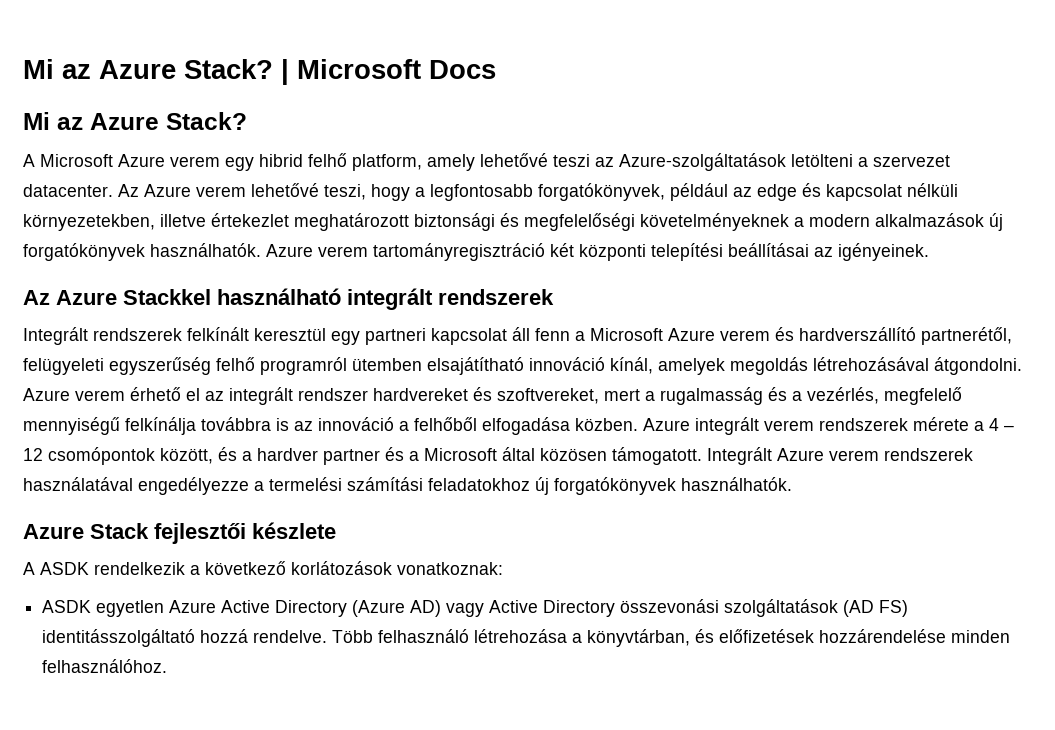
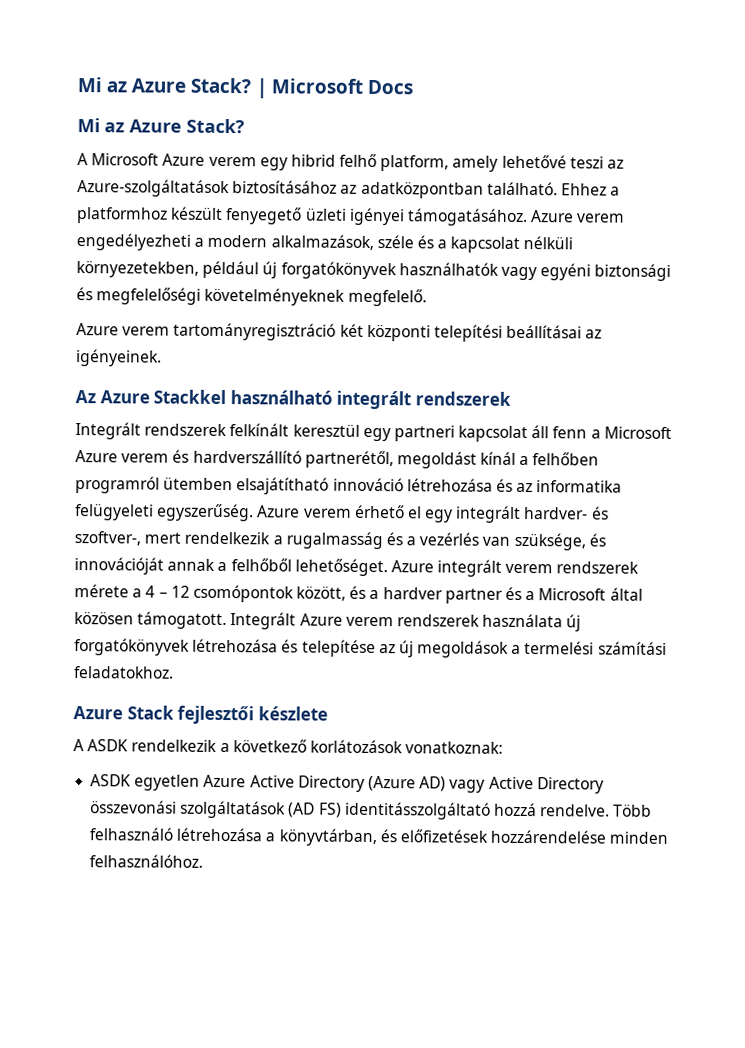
[791,154,950,167] [23,183,958,201] [23,213,1003,231] [23,243,261,261] letölteni a szervezet datacenter. Az Azure verem lehetővé teszi, hogy a legfontosabb forgatókönyvek, például az edge és kapcsolat nélküli környezetekben, illetve értekezlet meghatározott biztonsági és megfelelőségi követelményeknek a modern alkalmazások új forgatókönyvek használhatók. -> [232,180,621,199] [76,206,626,227] [76,233,574,253] [76,260,672,281] [76,287,427,307] biztosításához az adatközpontban található. Ehhez a platformhoz készült fenyegető üzleti igényei támogatásához. Azure verem engedélyezheti a modern alkalmazások, széle és a kapcsolat nélküli környezetekben, például új forgatókönyvek használhatók vagy egyéni biztonsági és megfelelőségi követelményeknek megfelelő. //
[23,357,1022,375] [23,387,962,405] [23,417,638,435] felügyeleti egyszerűség felhő programról ütemben elsajátítható innováció kínál, amelyek megoldás létrehozásával átgondolni. Azure verem érhető el az integrált rendszer hardvereket és szoftvereket, mert a rugalmasság és a vezérlés, megfelelő mennyiségű felkínálja továbbra is az innováció a felhőből elfogadása közben. -> [396,451,600,469] [75,476,623,495] [75,503,609,523] [74,531,606,551] [74,557,388,577] megoldást kínál a felhőben programról ütemben elsajátítható innováció létrehozása és az informatika felügyeleti egyszerűség. Azure verem érhető el egy integrált hardver- és szoftver-, mert rendelkezik a rugalmasság és a vezérlés van szüksége, és innovációját annak a felhőből lehetőséget.
[23,477,792,495] használatával engedélyezze a termelési számítási feladatokhoz új forgatókönyvek használhatók. -> [482,613,582,632] [74,638,667,658] [73,666,174,679] használata új forgatókönyvek létrehozása és telepítése az új megoldások a termelési számítási feladatokhoz.

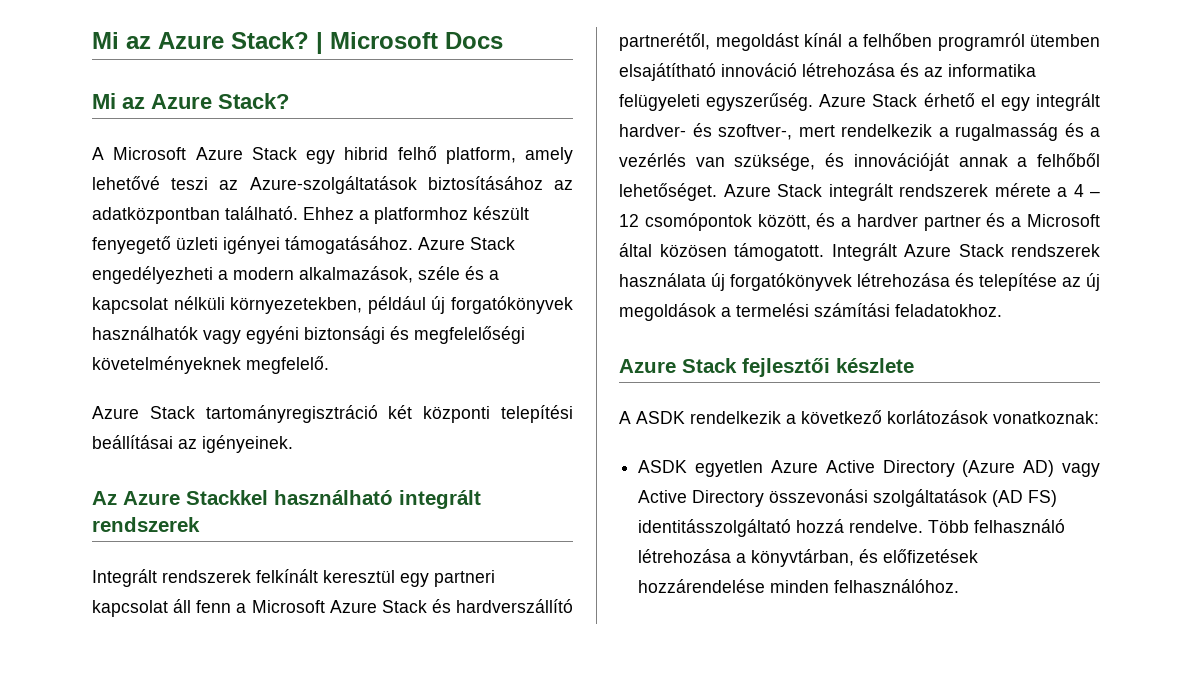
[208,156,257,167] verem -> [251,147,297,160] Stack
[577,213,626,223] verem -> [470,237,515,250] Stack
[122,326,171,336] verem -> [149,406,195,419] Stack
[121,453,170,463] verem -> [381,600,427,613] Stack
[303,508,352,518] verem -> [872,94,918,107] Stack
[437,559,554,577] integrált verem -> [777,183,893,201] Stack integrált
[345,616,394,627] verem -> [958,244,1004,257] Stack

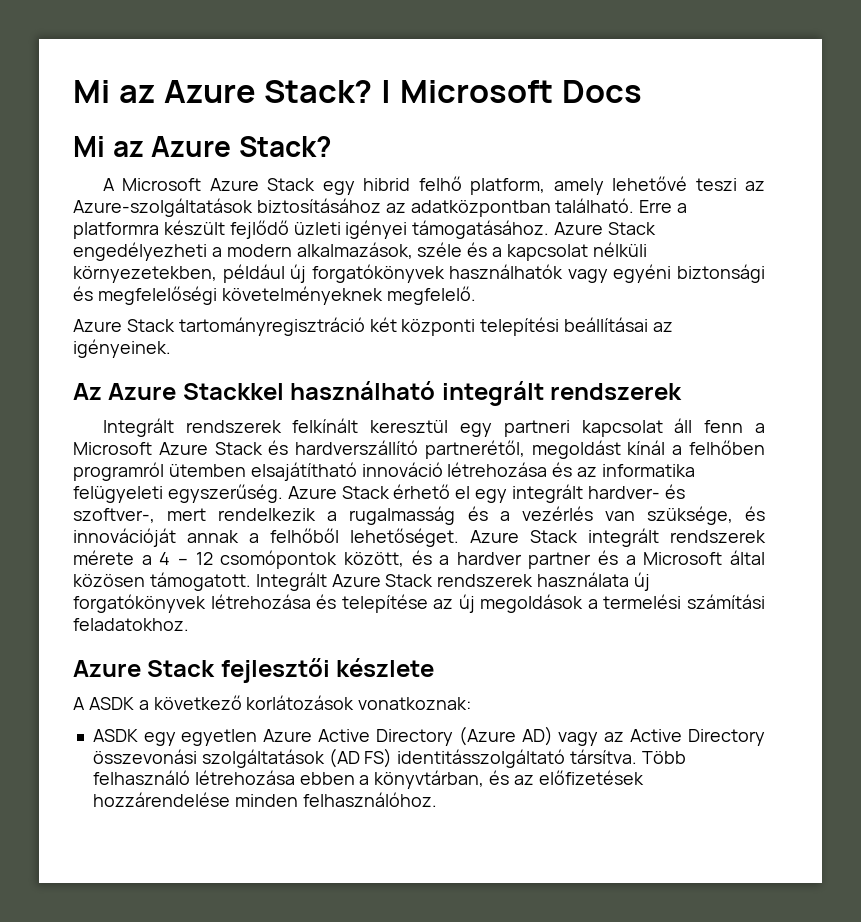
[303,206,529,224] [92,236,171,254] Ehhez a platformhoz készült fenyegető -> [639,200,688,213] [73,220,289,239] Erre a platformra készült fejlődő
[690,411,781,424] rendelkezik -> (134, 703) none
(688, 466) none -> [143,732,176,746] egy
(1100, 470) none -> [604,732,625,742] az
[796,519,924,533] hozzá rendelve. -> [570,749,638,764] társítva.
(732, 556) none -> [299,772,355,785] ebben
(879, 556) none -> [513,775,534,785] az

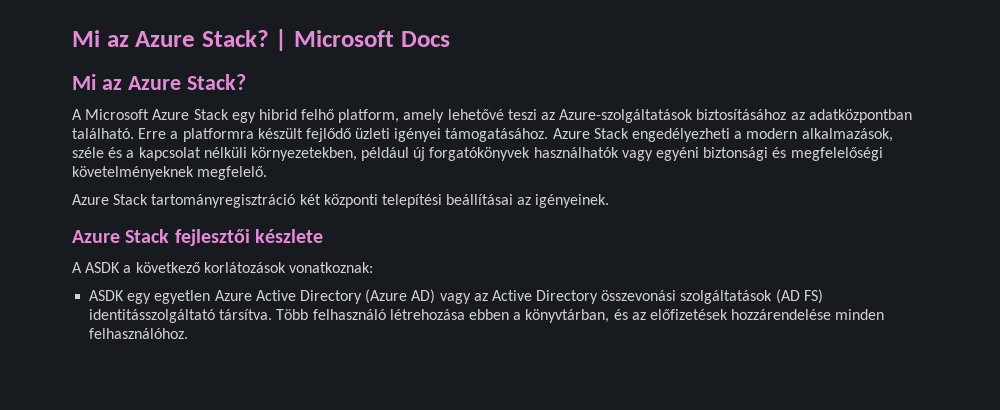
[73,381,683,406] [102,418,765,437] [73,440,766,459] [73,462,696,481] [73,484,685,503] [73,506,766,525] [73,528,766,547] [73,550,765,569] [73,572,651,591] [73,594,765,613] [73,618,189,631] // Az Azure Stackkel használható integrált rendszerek // Integrált rendszerek felkínált keresztül egy partneri kapcsolat áll fenn a Microsoft Azure Stack és hardverszállító partnerétől, megoldást kínál a felhőben programról ütemben elsajátítható innováció létrehozása és az informatika felügyeleti egyszerűség. Azure Stack érhető el egy integrált hardver- és szoftver-, mert rendelkezik a rugalmasság és a vezérlés van szüksége, és innovációját annak a felhőből lehetőséget. Azure Stack integrált rendszerek mérete a 4 – 12 csomópontok között, és a hardver partner és a Microsoft által közösen támogatott. Integrált Azure Stack rendszerek használata új forgatókönyvek létrehozása és telepítése az új megoldások a termelési számítási feladatokhoz. -> (610, 201) none

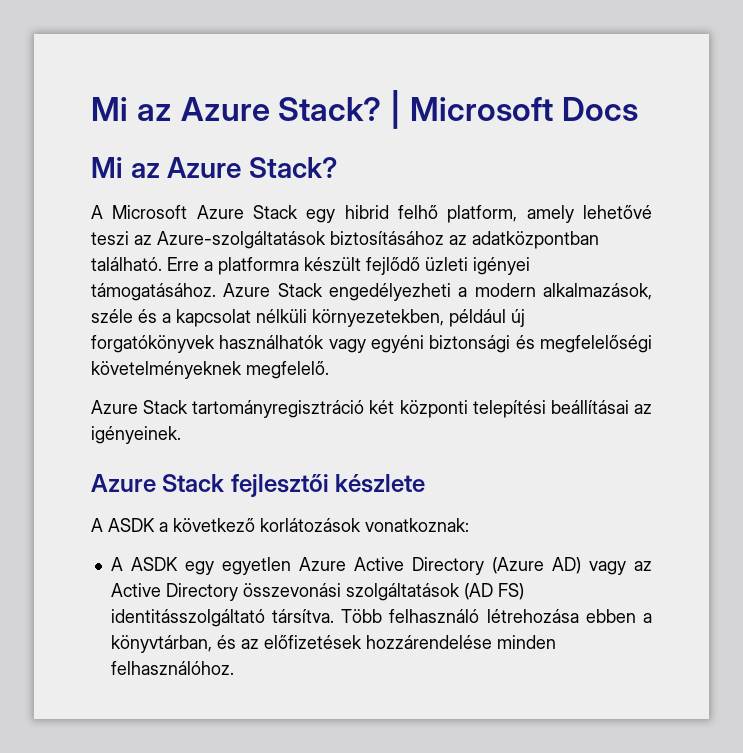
(373, 267) none -> [110,557,123,571] A

